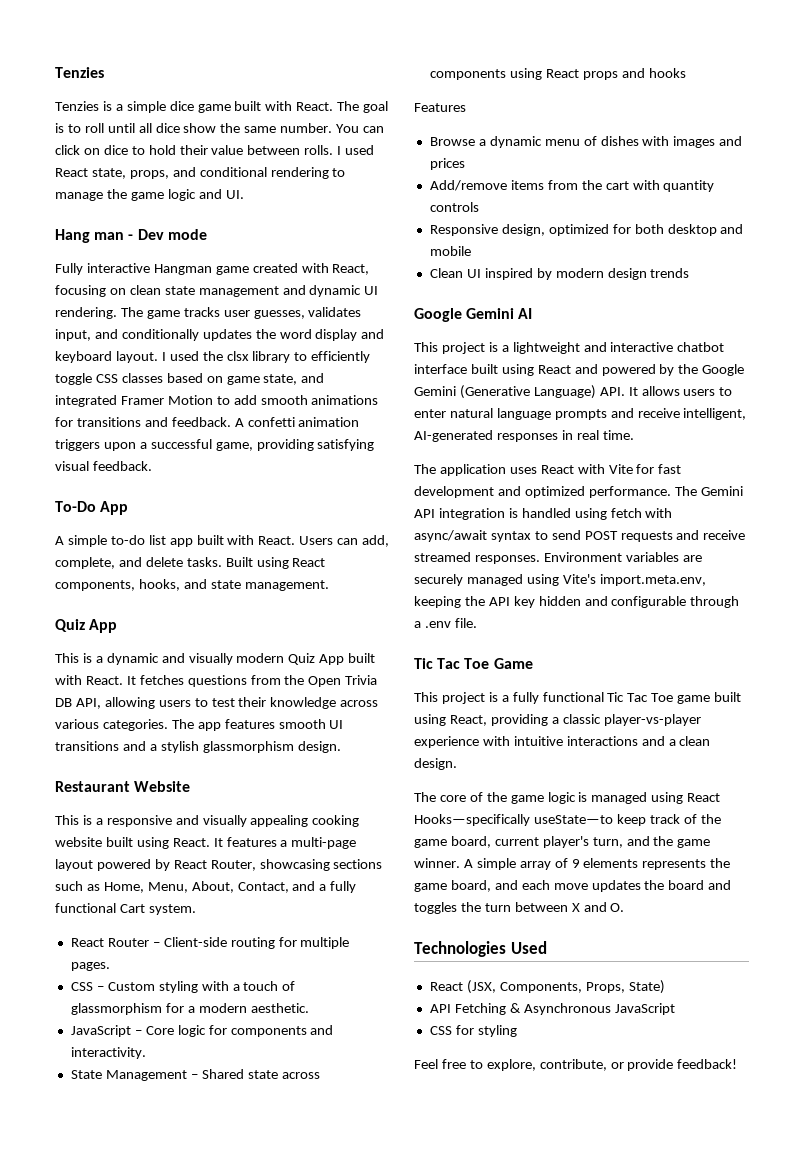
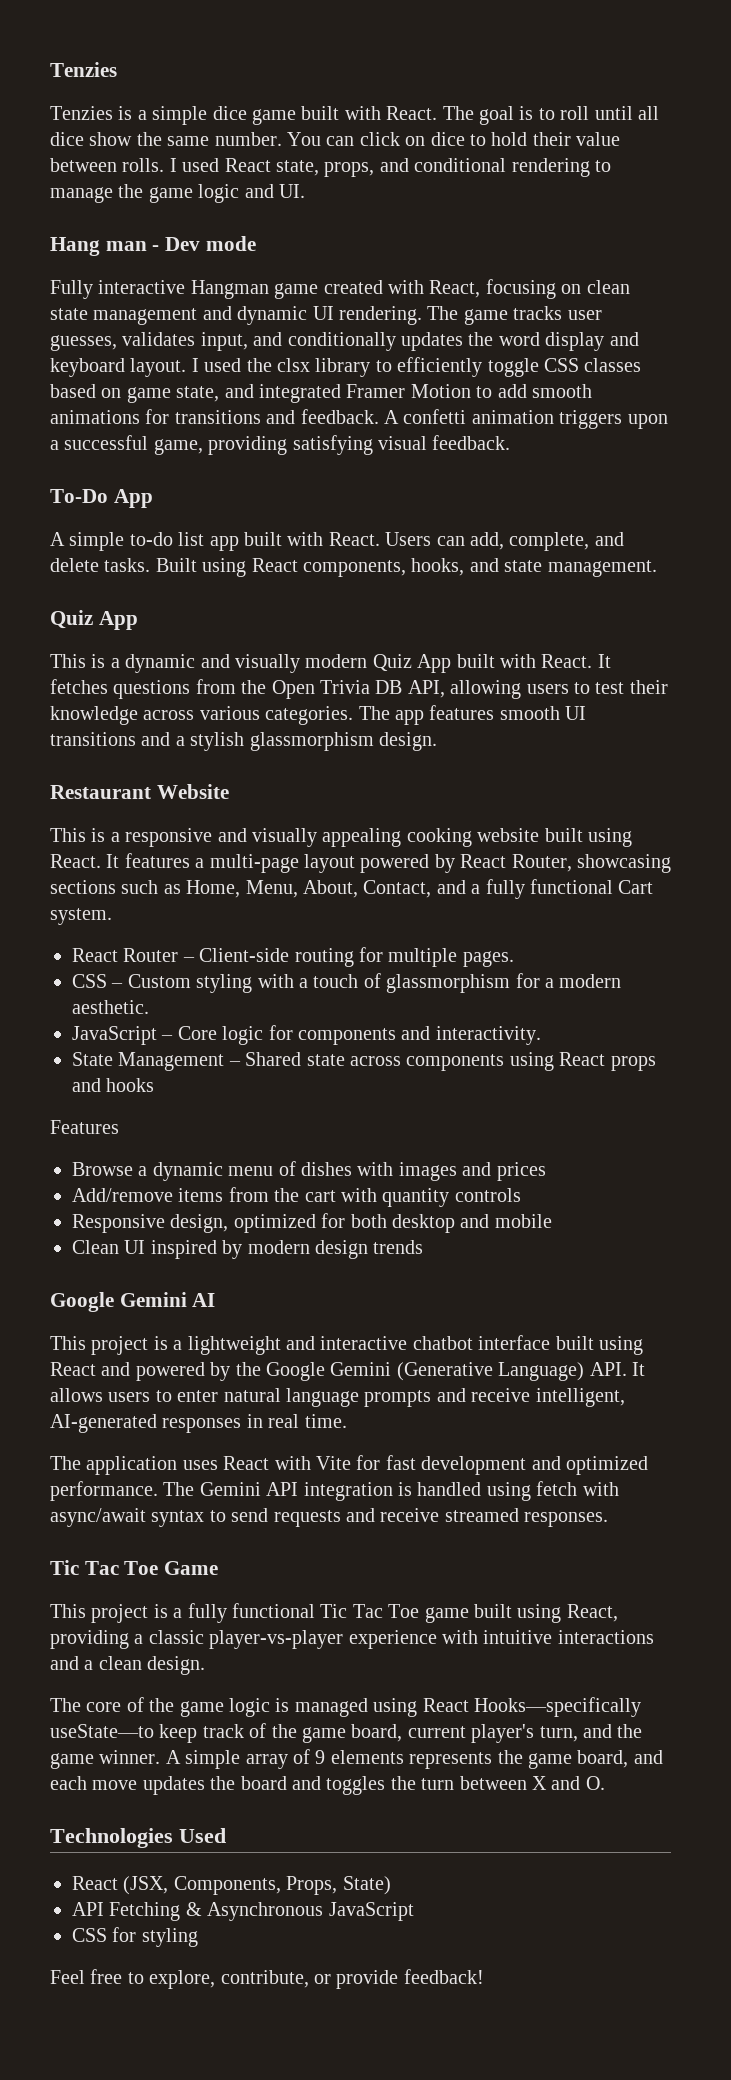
[584,531,618,540] POST -> (269, 1515) none
[543,552,702,562] [414,574,706,586] [414,596,740,608] [414,618,477,628] Environment variables are securely managed using Vite's import.meta.env, keeping the API key hidden and configurable through a .env file. -> (609, 1519) none

